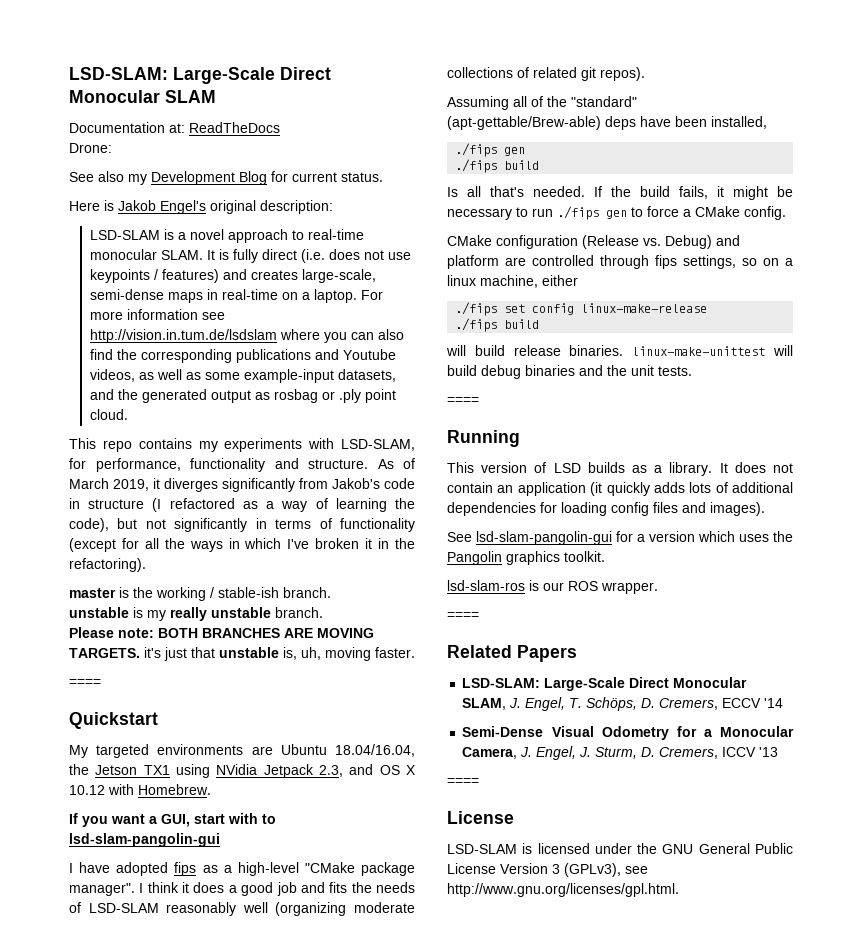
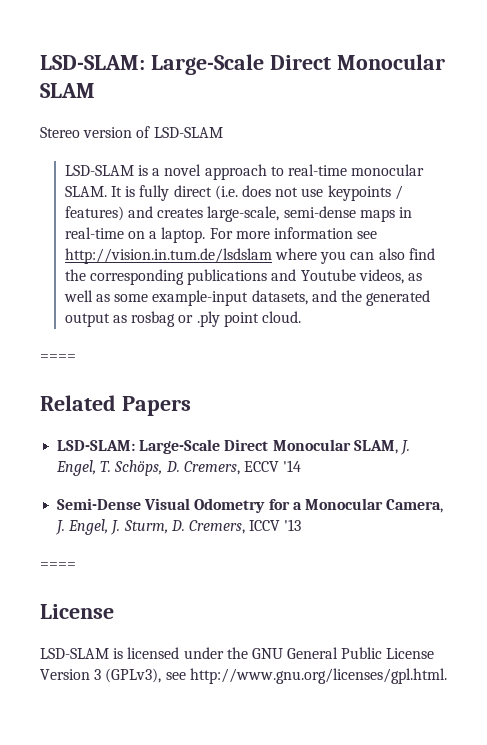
[69,122,280,133] [69,143,112,153] [69,171,383,185] [69,200,333,214] Documentation at: ReadTheDocs // Drone: // See also my Development Blog for current status. // Here is Jakob Engel's original description: -> [40,126,223,138] Stereo version of LSD-SLAM
[69,438,415,452] [69,458,415,472] [69,478,415,492] [69,498,416,512] [69,518,415,532] [69,538,416,552] [69,558,146,572] [69,587,331,601] [69,607,323,621] [69,627,374,638] [69,647,415,661] [69,679,101,687] [69,712,158,729] [69,744,415,758] [69,764,416,778] [69,784,211,795] [69,813,276,827] [69,833,220,847] [69,862,415,876] [69,882,416,896] [69,902,415,916] [447,67,645,81] [447,96,637,110] [447,116,767,130] [455,143,526,157] [455,159,540,173] [447,186,793,200] [447,206,786,220] [447,235,740,249] [447,255,793,269] [447,275,578,288] [455,302,708,316] [455,318,540,332] [446,345,793,356] [447,365,692,379] [447,397,479,405] [447,430,520,447] [447,462,793,476] [447,482,793,496] [447,502,765,516] [447,531,793,545] [447,551,605,565] [447,580,658,594] // This repo contains my experiments with LSD-SLAM, for performance, functionality and structure. As of March 2019, it diverges significantly from Jakob's code in structure (I refactored as a way of learning the code), but not significantly in terms of functionality (except for all the ways in which I've broken it in the refactoring). // master is the working / stable-ish branch. // unstable is my really unstable branch. // Please note: BOTH BRANCHES ARE MOVING TARGETS. it's just that unstable is, uh, moving faster. // ==== // Quickstart // My targeted environments are Ubuntu 18.04/16.04, the Jetson TX1 using NVidia Jetpack 2.3, and OS X 10.12 with Homebrew. // If you want a GUI, start with to lsd-slam-pangolin-gui // I have adopted fips as a high-level "CMake package manager". I think it does a good job and fits the needs of LSD-SLAM reasonably well (organizing moderate collections of related git repos). // Assuming all of the "standard" (apt-gettable/Brew-able) deps have been installed, // ./fips gen // ./fips build // Is all that's needed. If the build fails, it might be necessary to run ./fips gen to force a CMake config. // CMake configuration (Release vs. Debug) and platform are controlled through fips settings, so on a linux machine, either // ./fips set config linux-make-release // ./fips build // will build release binaries. linux-make-unittest will build debug binaries and the unit tests. // ==== // Running // This version of LSD builds as a library. It does not contain an application (it quickly adds lots of additional dependencies for loading config files and images). // See lsd-slam-pangolin-gui for a version which uses the Pangolin graphics toolkit. // lsd-slam-ros is our ROS wrapper. -> (301, 317) none

